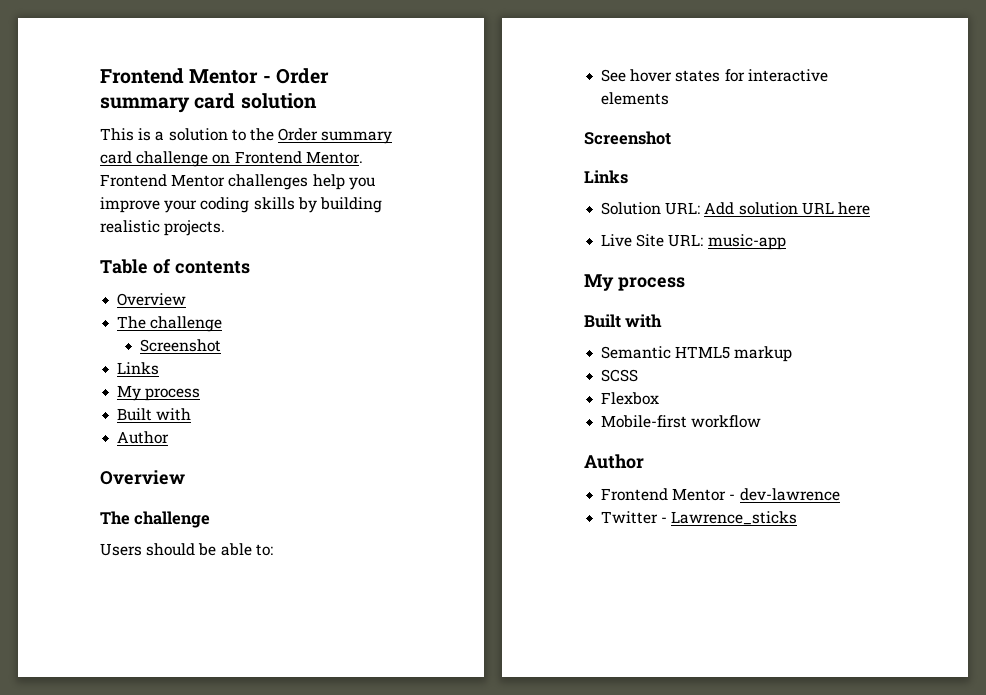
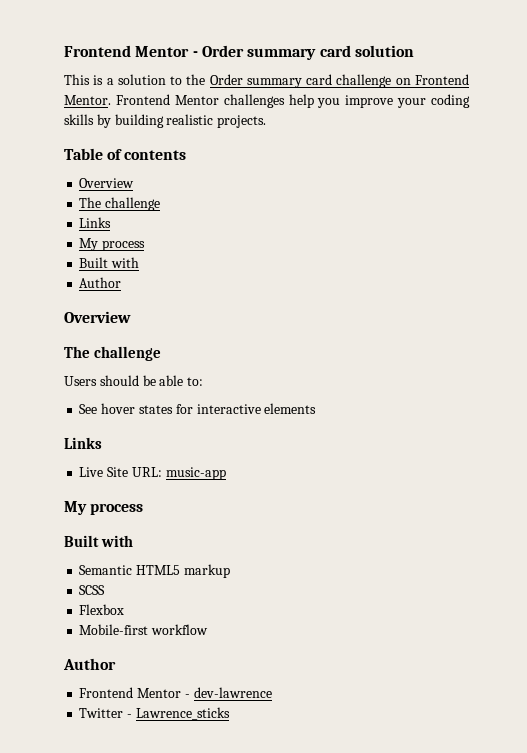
[139,339,221,352] // Screenshot -> (161, 204) none
[584,131,671,145] [584,170,628,184] [601,202,870,215] // Screenshot // Links // Solution URL: Add solution URL here -> [64,437,102,449] // Links

